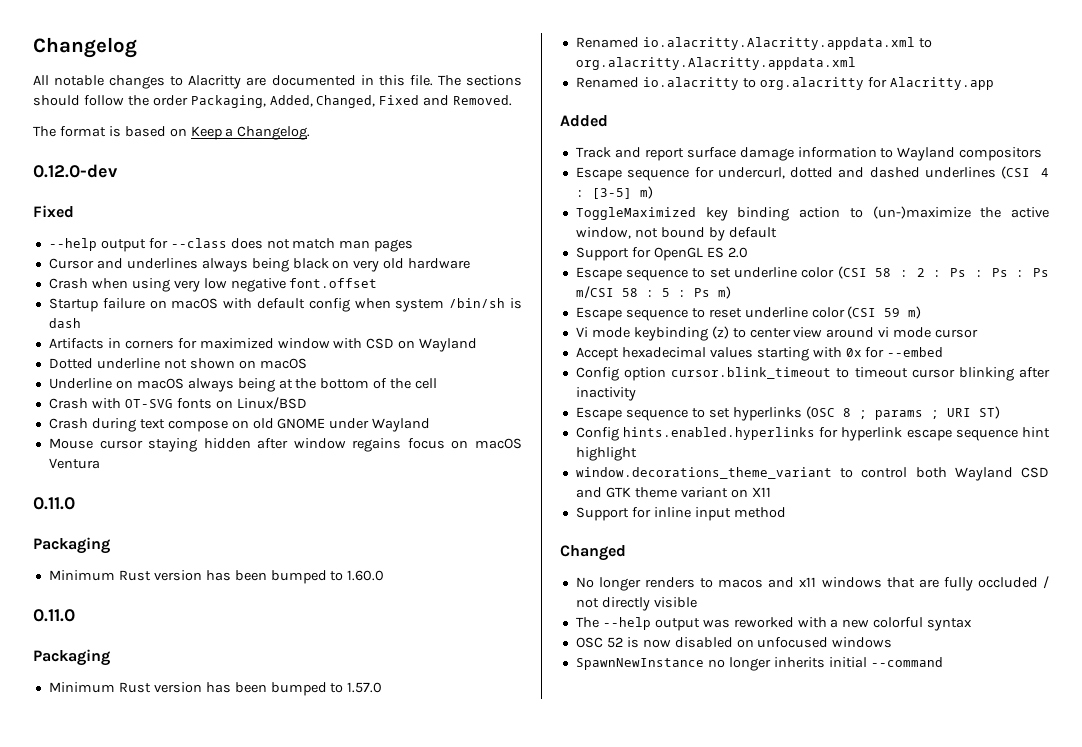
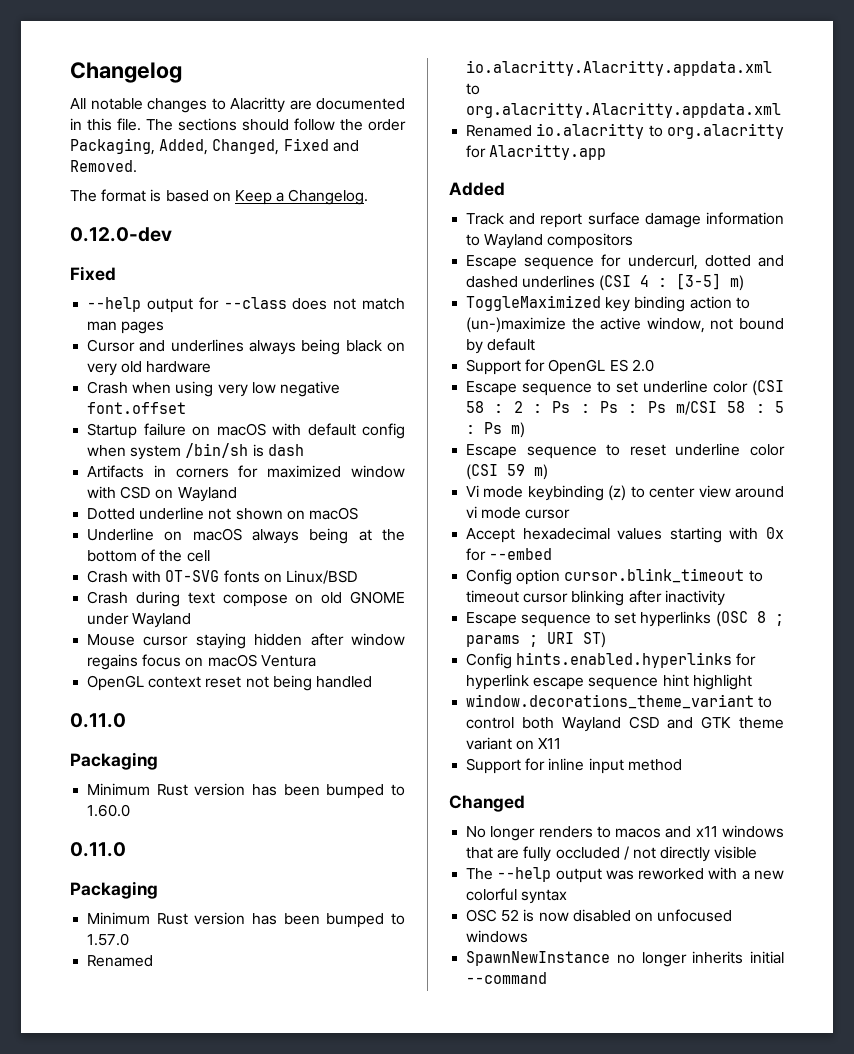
(100, 463) none -> [87,675,372,691] // OpenGL context reset not being handled

